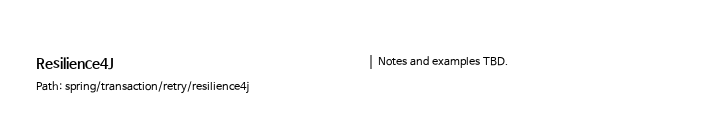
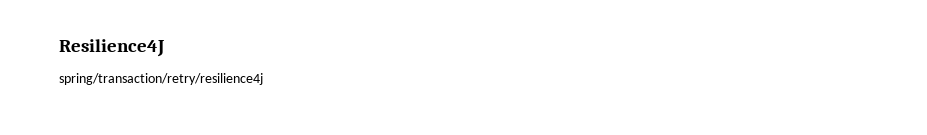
[36,81,62,91] Path: -> (165, 48) none
[377,56,508,68] // Notes and examples TBD. -> (263, 79) none

